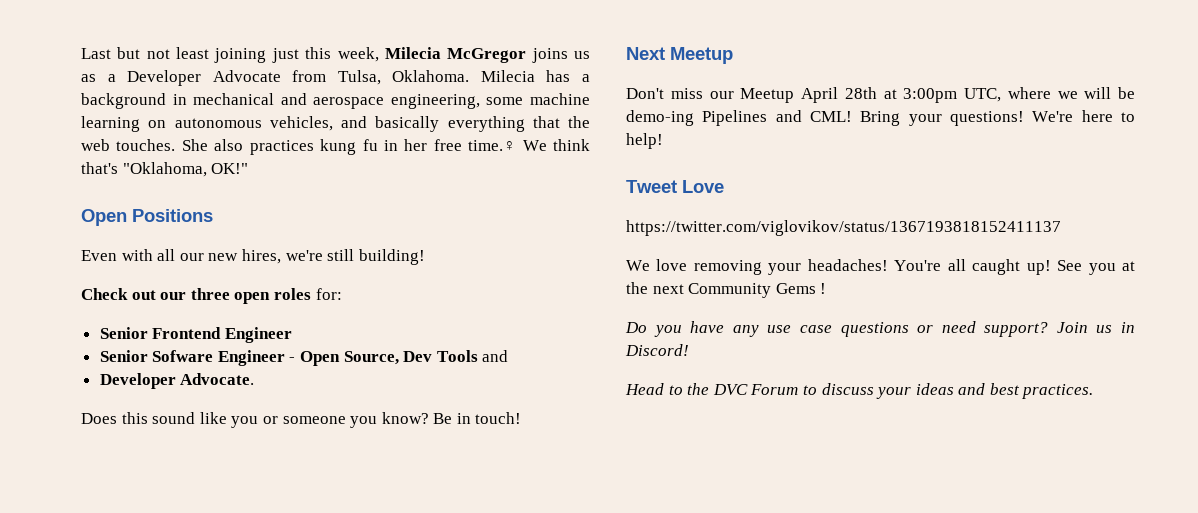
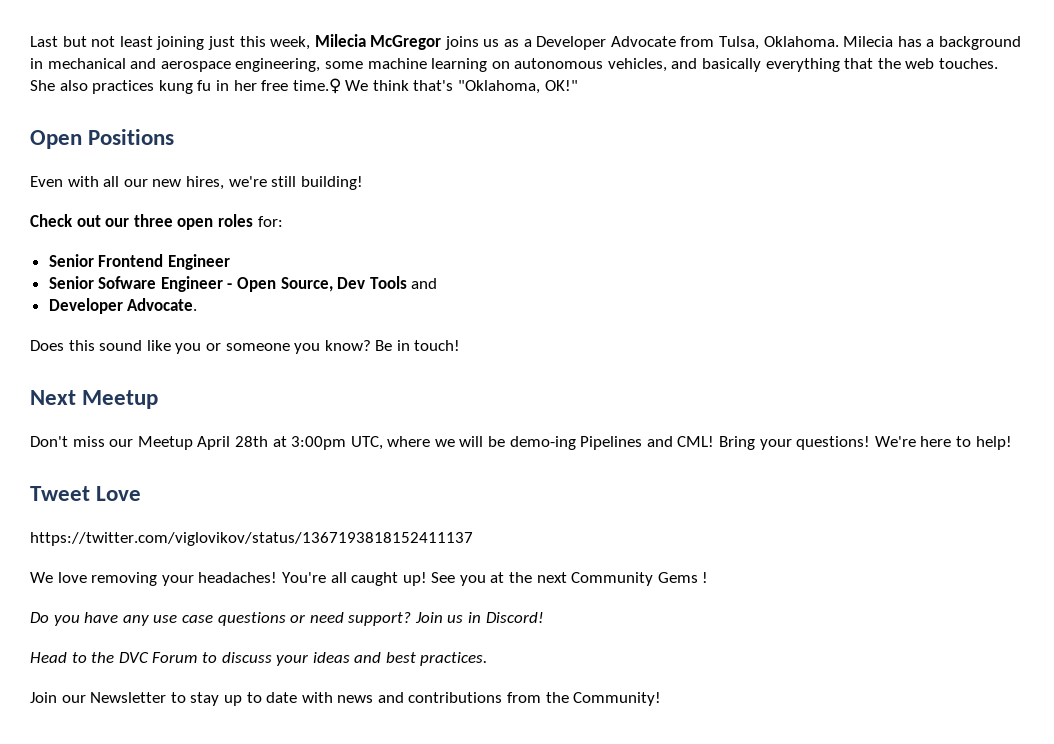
(1094, 391) none -> [30,692,662,706] // Join our Newsletter to stay up to date with news and contributions from the Community!

